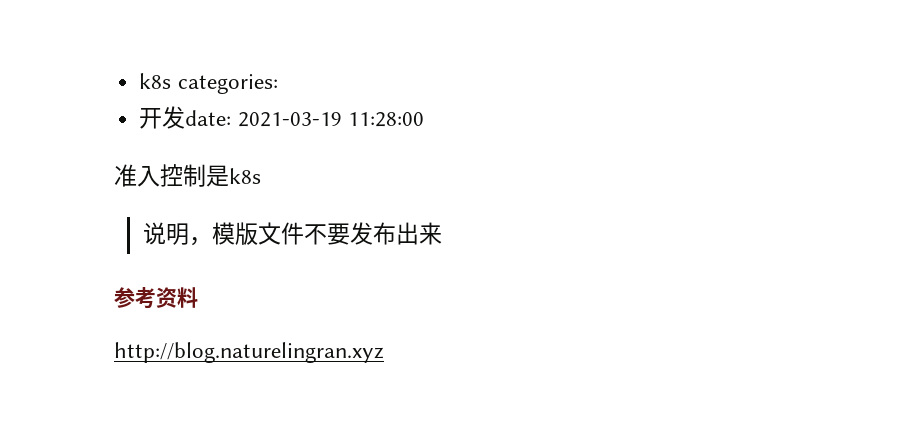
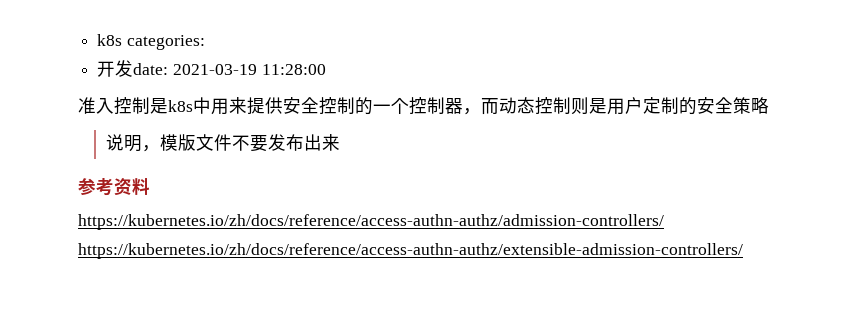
(261, 176) none -> [193,97,769,115] 中用来提供安全控制的一个控制器，而动态控制则是用户定制的安全策略
[114,342,384,363] http://blog.naturelingran.xyz -> [78,214,664,230] [78,243,743,259] https://kubernetes.io/zh/docs/reference/access-authn-authz/admission-controllers/ https://kubernetes.io/zh/docs/reference/access-authn-authz/extensible-admission-controllers/

